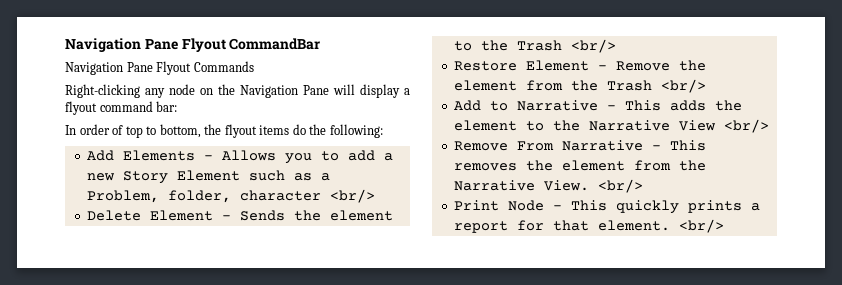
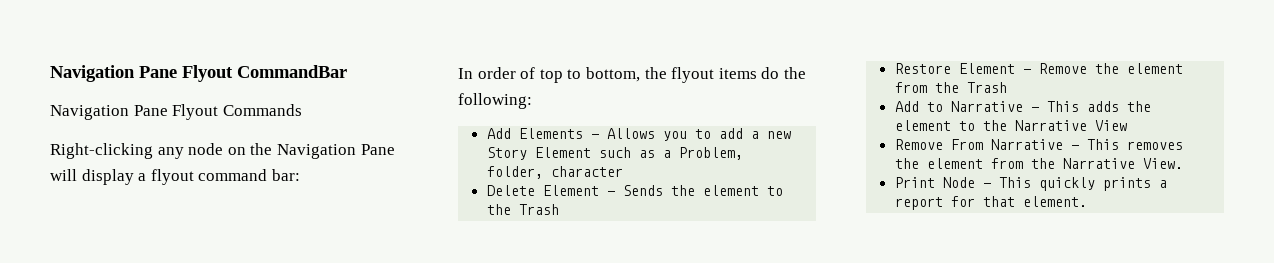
[330,189,376,203] <br/> -> (623, 171) none
[571,39,617,53] <br/> -> (559, 209) none
[661,79,707,93] <br/> -> (1007, 87) none
[724,119,770,133] <br/> -> (1127, 125) none
[598,179,644,193] <br/> -> (1183, 163) none
[679,219,725,233] <br/> -> (1087, 201) none

